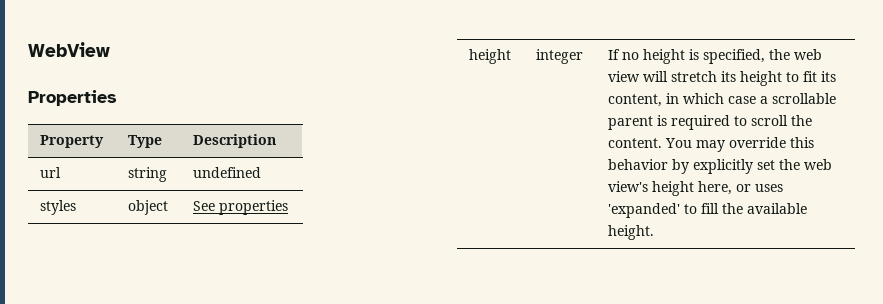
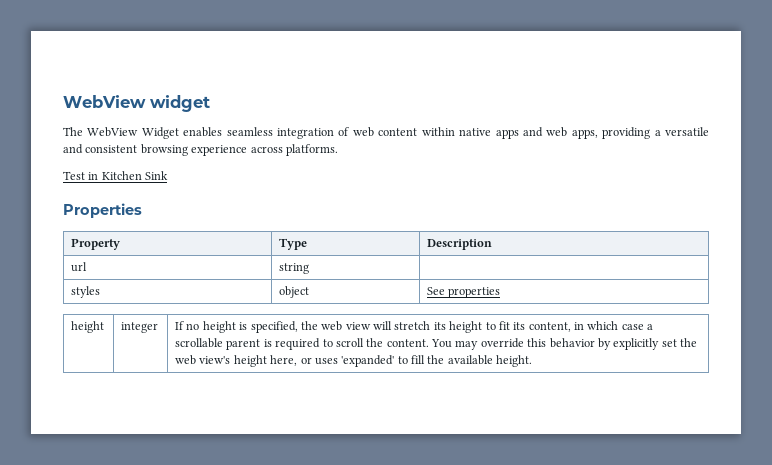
[28,42,110,57] WebView -> [63,95,210,112] [63,127,710,139] [63,144,338,156] [63,171,169,180] WebView widget // The WebView Widget enables seamless integration of web content within native apps and web apps, providing a versatile and consistent browsing experience across platforms. // Test in Kitchen Sink
[193,167,262,178] undefined -> (310, 268) none

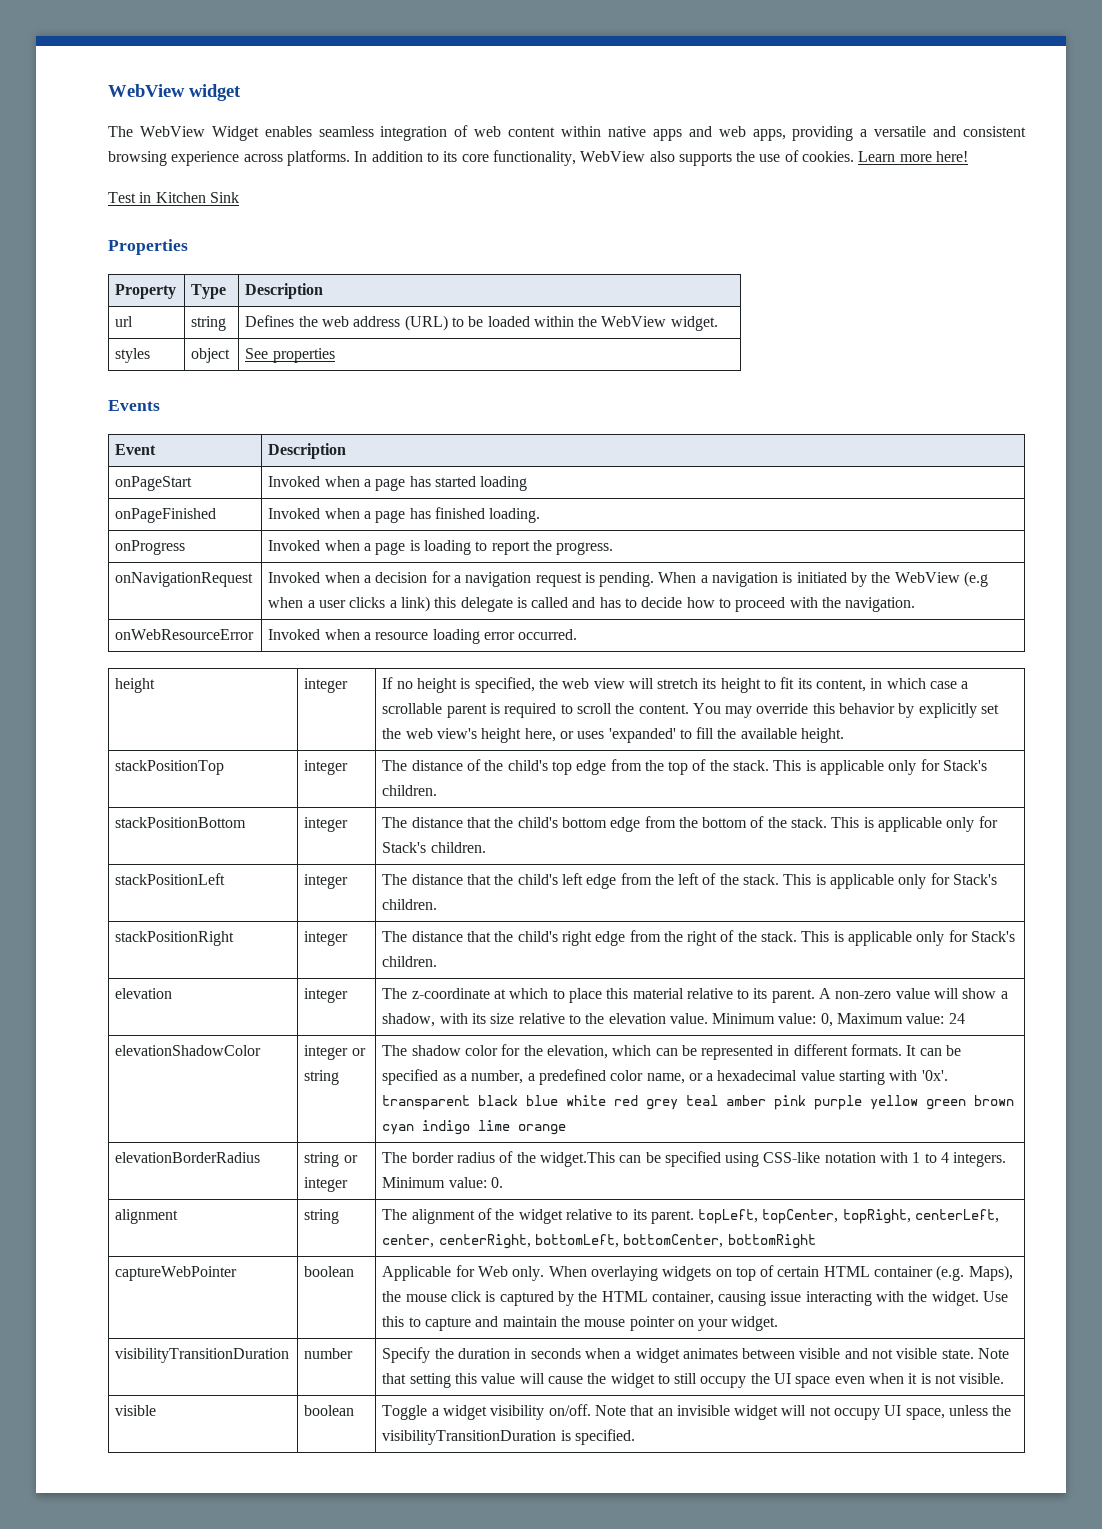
(338, 150) none -> [354,150,969,166] In addition to its core functionality, WebView also supports the use of cookies. Learn more here!
[71,286,101,298] [279,286,310,298] [427,287,501,298] // styles | object | See properties -> [245,315,718,331] [115,348,151,363] [191,348,231,363] [245,348,335,363] [108,400,160,411] [115,444,157,455] [268,443,347,459] [115,476,193,491] [268,476,528,491] [115,508,217,523] [268,507,541,523] [115,540,186,555] [268,540,614,555] [115,572,254,587] [268,571,989,587] [268,596,916,612] [115,629,255,640] [268,629,578,644] Defines the web address (URL) to be loaded within the WebView widget. // styles | object | See properties // Events // Event | Description // onPageStart | Invoked when a page has started loading // onPageFinished | Invoked when a page has finished loading. // onProgress | Invoked when a page is loading to report the progress. // onNavigationRequest | Invoked when a decision for a navigation request is pending. When a navigation is initiated by the WebView (e.g when a user clicks a link) this delegate is called and has to decide how to proceed with the navigation. // onWebResourceError | Invoked when a resource loading error occurred.
(533, 361) none -> [115,760,225,775] [304,760,349,775] [382,759,988,775] [382,785,438,796] [115,817,247,828] [304,817,349,832] [382,816,998,832] [382,842,486,853] [115,873,226,885] [304,874,349,889] [382,873,998,889] [382,899,438,910] [115,931,235,946] [304,931,349,946] [382,930,1016,946] [382,956,438,967] [115,988,173,999] [304,988,349,1003] [382,988,1008,1003] [382,1013,965,1027] [115,1045,262,1056] [304,1045,366,1060] [304,1070,340,1085] [382,1044,962,1060] [382,1069,948,1085] [382,1095,1015,1110] [382,1120,567,1135] [115,1152,261,1163] [304,1152,358,1167] [304,1177,349,1192] [382,1151,1007,1167] [382,1177,503,1188] [115,1209,179,1224] [304,1209,340,1224] [382,1208,1000,1224] [382,1234,816,1249] [115,1266,238,1281] [304,1266,355,1277] [382,1265,1013,1281] [382,1291,1009,1306] [382,1316,779,1331] [115,1348,290,1363] [304,1348,354,1359] [382,1347,1010,1363] [382,1373,1005,1388] [115,1405,157,1416] [304,1405,355,1416] [382,1404,1012,1420] [382,1429,635,1445] // stackPositionTop | integer | The distance of the child's top edge from the top of the stack. This is applicable only for Stack's children. // stackPositionBottom | integer | The distance that the child's bottom edge from the bottom of the stack. This is applicable only for Stack's children. // stackPositionLeft | integer | The distance that the child's left edge from the left of the stack. This is applicable only for Stack's children. // stackPositionRight | integer | The distance that the child's right edge from the right of the stack. This is applicable only for Stack's children. // elevation | integer | The z-coordinate at which to place this material relative to its parent. A non-zero value will show a shadow, with its size relative to the elevation value. Minimum value: 0, Maximum value: 24 // elevationShadowColor | integer or string | The shadow color for the elevation, which can be represented in different formats. It can be specified as a number, a predefined color name, or a hexadecimal value starting with '0x'. transparent black blue white red grey teal amber pink purple yellow green brown cyan indigo lime orange // elevationBorderRadius | string or integer | The border radius of the widget.This can be specified using CSS-like notation with 1 to 4 integers. Minimum value: 0. // alignment | string | The alignment of the widget relative to its parent. topLeft, topCenter, topRight, centerLeft, center, centerRight, bottomLeft, bottomCenter, bottomRight // captureWebPointer | boolean | Applicable for Web only. When overlaying widgets on top of certain HTML container (e.g. Maps), the mouse click is captured by the HTML container, causing issue interacting with the widget. Use this to capture and maintain the mouse pointer on your widget. // visibilityTransitionDuration | number | Specify the duration in seconds when a widget animates between visible and not visible state. Note that setting this value will cause the widget to still occupy the UI space even when it is not visible. // visible | boolean | Toggle a widget visibility on/off. Note that an invisible widget will not occupy UI space, unless the visibilityTransitionDuration is specified.

